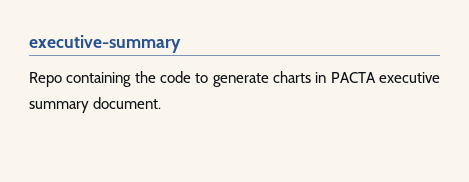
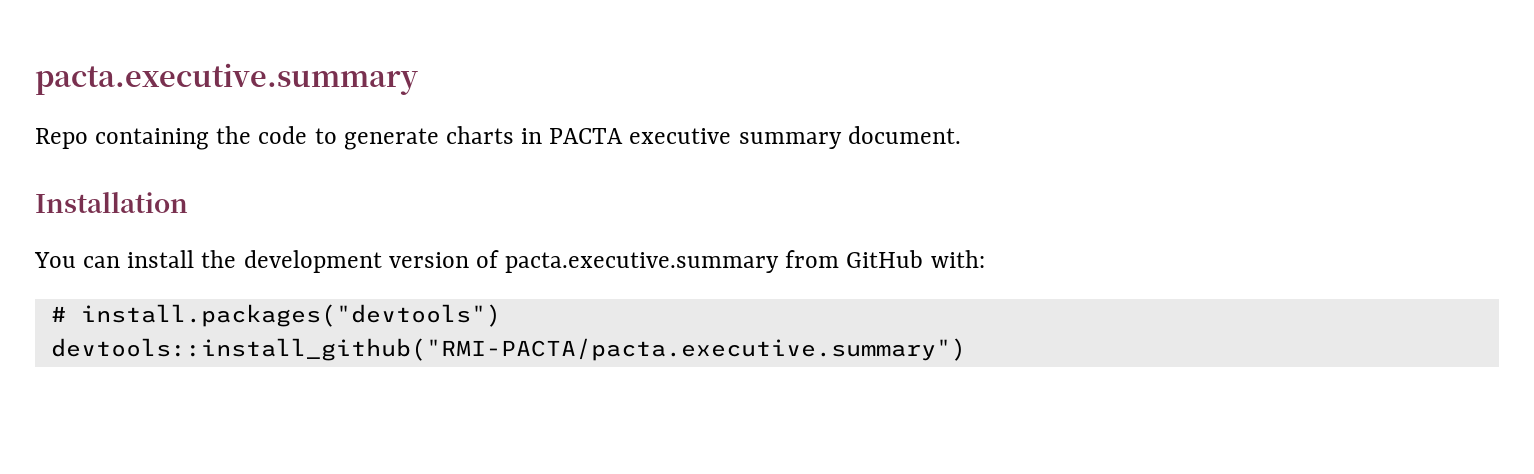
[29,35,181,53] executive-summary -> [35,63,418,95] pacta.executive.summary
(162, 103) none -> [35,192,188,213] [34,250,985,273] [50,304,501,327] [50,338,966,361] // Installation // You can install the development version of pacta.executive.summary from GitHub with: // # install.packages("devtools") // devtools::install_github("RMI-PACTA/pacta.executive.summary")

